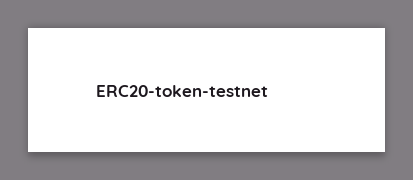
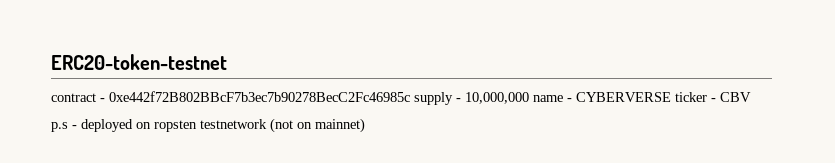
(268, 91) none -> [51,91,751,105] [51,118,365,133] // contract - 0xe442f72B802BBcF7b3ec7b90278BecC2Fc46985c supply - 10,000,000 name - CYBERVERSE ticker - CBV // p.s - deployed on ropsten testnetwork (not on mainnet)

